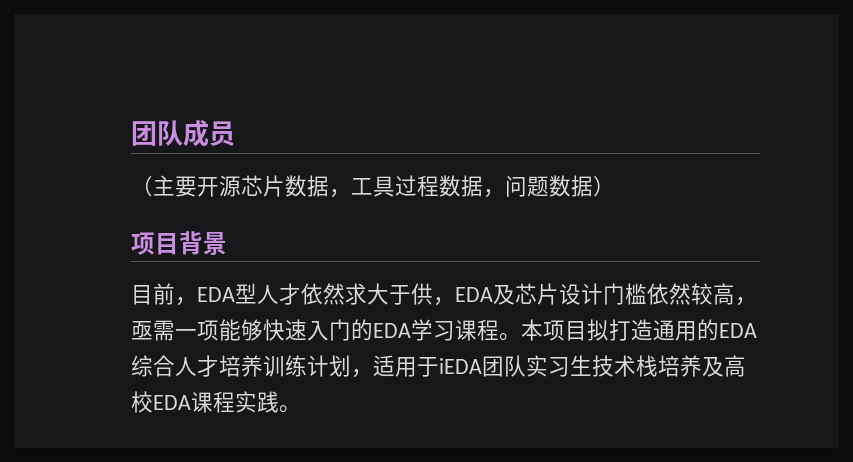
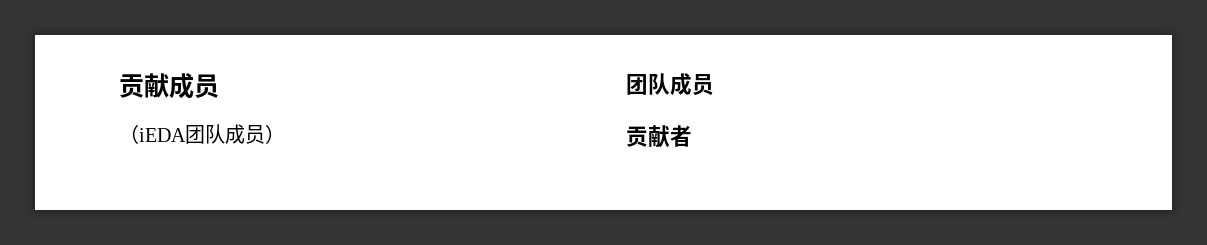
[131,120,235,147] [131,175,615,198] [131,231,227,255] [131,283,757,306] [131,319,757,341] [131,355,746,378] [131,391,301,413] 团队成员 // （主要开源芯片数据，工具过程数据，问题数据） // 项目背景 // 目前，EDA型人才依然求大于供，EDA及芯片设计门槛依然较高，亟需一项能够快速入门的EDA学习课程。本项目拟打造通用的EDA综合人才培养训练计划，适用于iEDA团队实习生技术栈培养及高校EDA课程实践。 -> [119,73,219,99] [119,124,285,144] [626,73,714,96] [626,125,692,148] 贡献成员 // （iEDA团队成员） // 团队成员 // 贡献者

